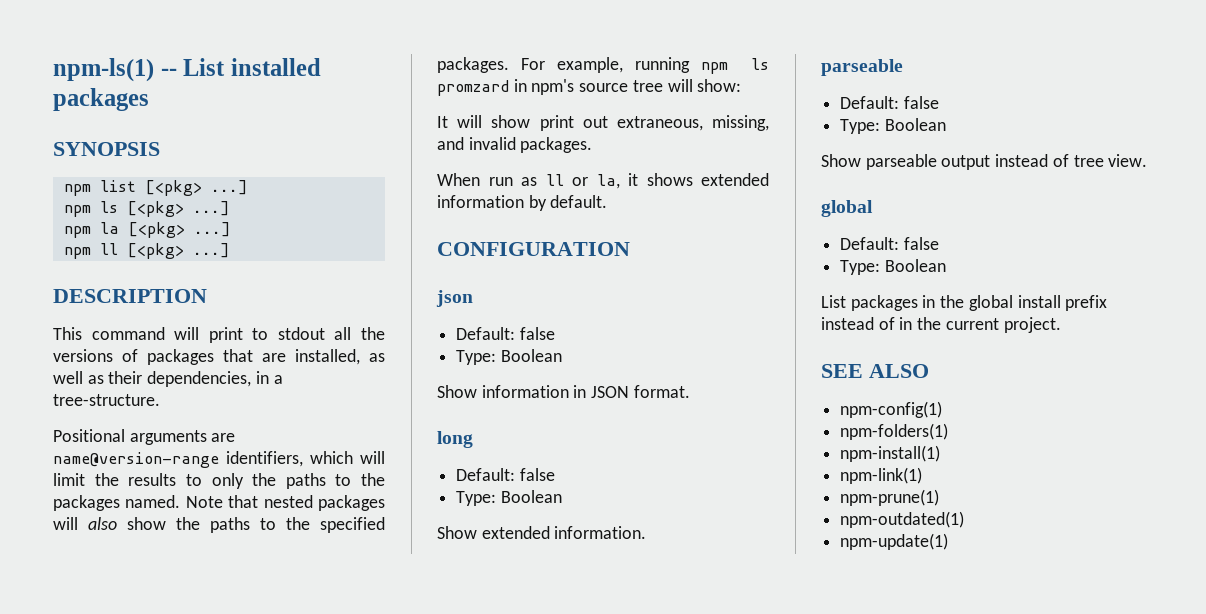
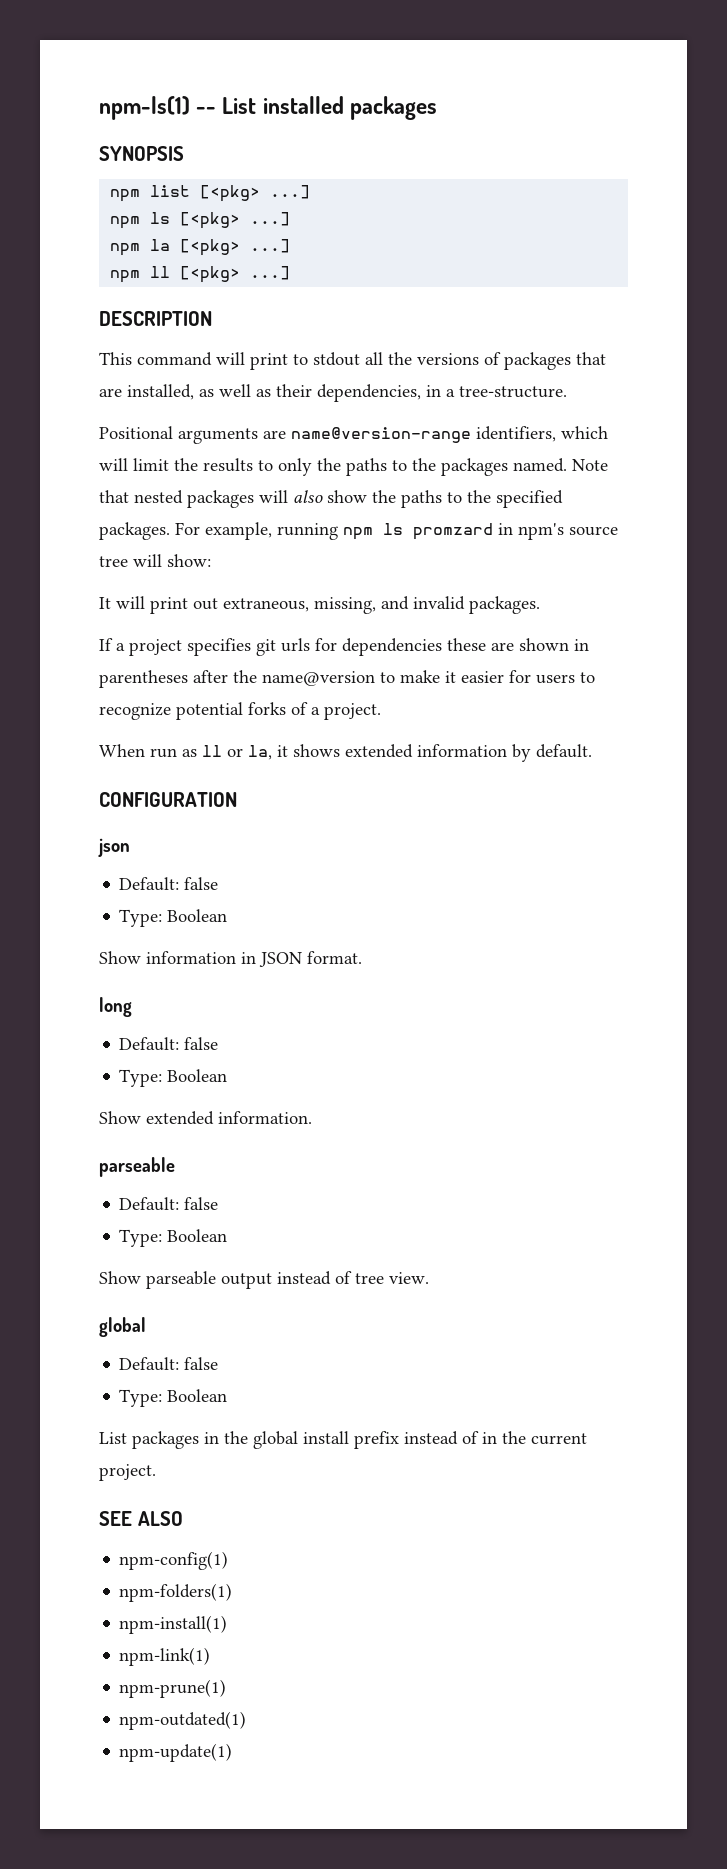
[491,115,531,128] show -> (145, 602) none
(593, 145) none -> [99,638,589,656] [99,670,595,688] [99,702,381,720] // If a project specifies git urls for dependencies these are shown in parentheses after the name@version to make it easier for users to recognize potential forks of a project.

